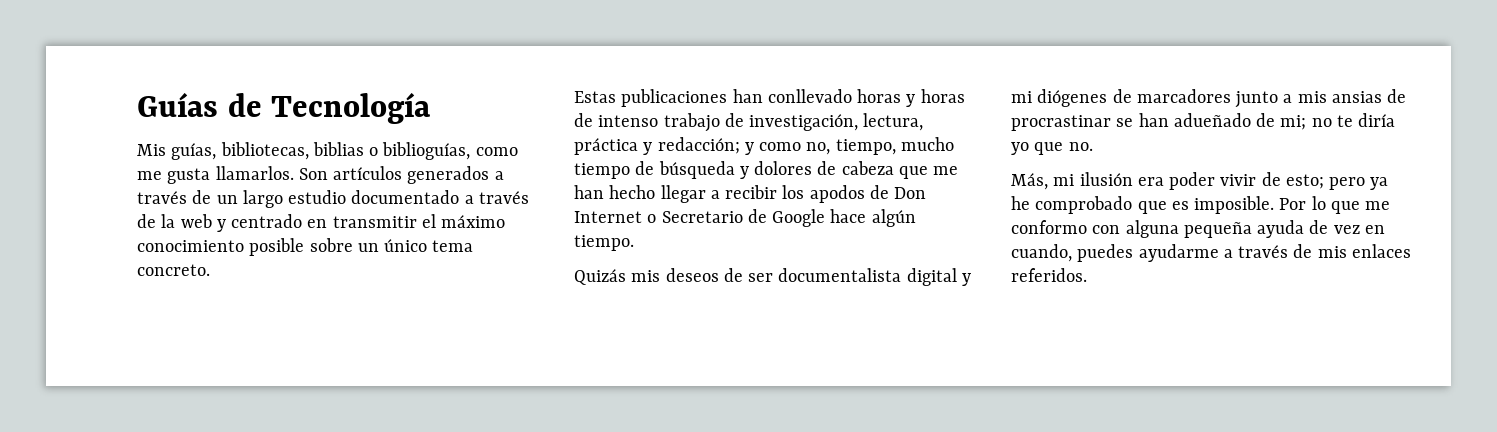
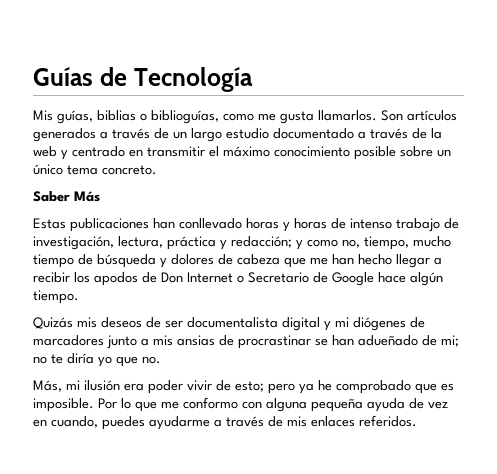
[220,142,309,160] bibliotecas, -> (93, 117) none
(210, 270) none -> [33,191,100,202] // Saber Más

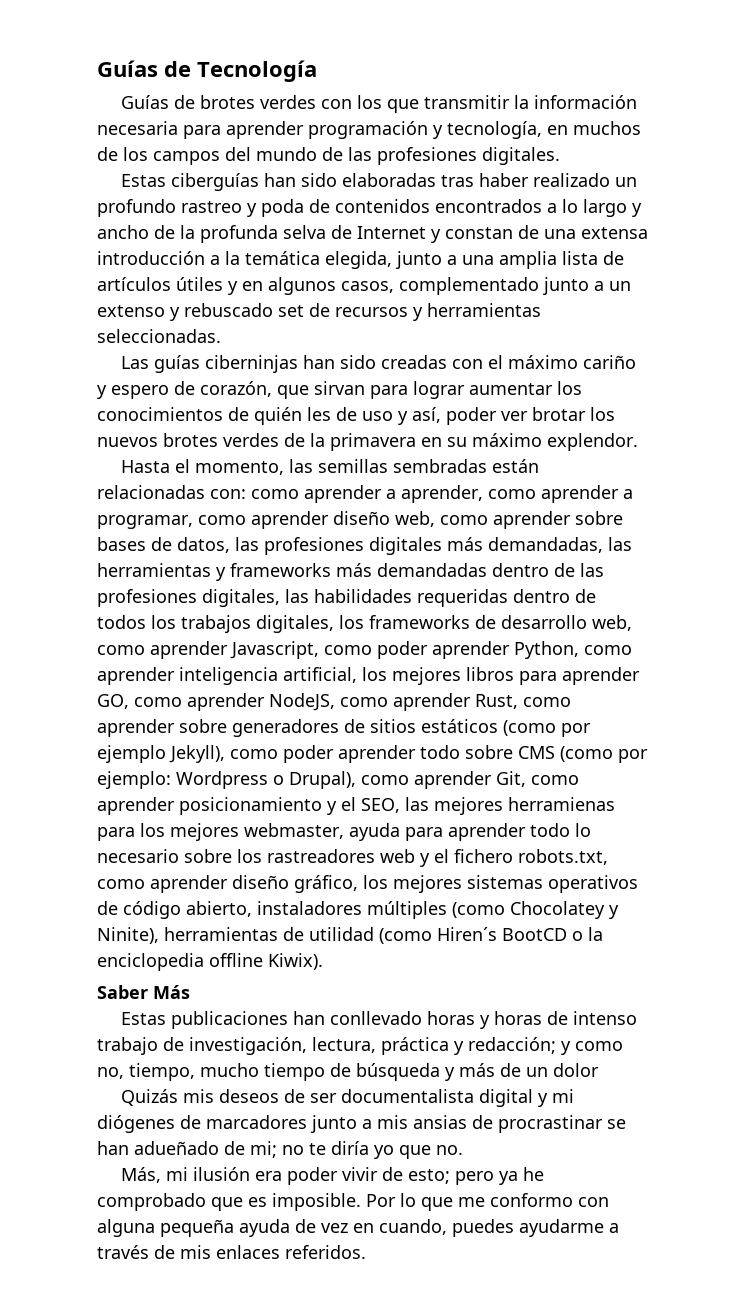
[33,110,457,124] [33,128,442,142] [33,146,451,160] [33,164,157,175] Mis guías, biblias o biblioguías, como me gusta llamarlos. Son artículos generados a través de un largo estudio documentado a través de la web y centrado en transmitir el máximo conocimiento posible sobre un único tema concreto. -> [121,95,638,113] [97,121,641,139] [97,147,560,165] [121,173,638,191] [97,199,642,217] [97,225,648,243] [97,251,624,269] [97,277,631,295] [97,303,541,321] [97,329,221,343] [121,355,637,373] [97,381,582,399] [97,407,615,425] [97,433,638,451] [121,459,540,475] [97,485,633,503] [97,511,623,529] [97,537,632,555] [97,563,604,581] [97,589,596,607] [97,615,632,633] [97,641,632,659] [97,667,640,685] [97,693,571,711] [97,719,591,737] [97,745,648,763] [97,771,579,789] [97,797,615,815] [97,823,591,841] [97,849,608,867] [97,875,638,893] [97,901,619,919] [97,927,603,944] [97,953,323,971] Guías de brotes verdes con los que transmitir la información necesaria para aprender programación y tecnología, en muchos de los campos del mundo de las profesiones digitales. // Estas ciberguías han sido elaboradas tras haber realizado un profundo rastreo y poda de contenidos encontrados a lo largo y ancho de la profunda selva de Internet y constan de una extensa introducción a la temática elegida, junto a una amplia lista de artículos útiles y en algunos casos, complementado junto a un extenso y rebuscado set de recursos y herramientas seleccionadas. // Las guías ciberninjas han sido creadas con el máximo cariño y espero de corazón, que sirvan para lograr aumentar los conocimientos de quién les de uso y así, poder ver brotar los nuevos brotes verdes de la primavera en su máximo explendor. // Hasta el momento, las semillas sembradas están relacionadas con: como aprender a aprender, como aprender a programar, como aprender diseño web, como aprender sobre bases de datos, las profesiones digitales más demandadas, las herramientas y frameworks más demandadas dentro de las profesiones digitales, las habilidades requeridas dentro de todos los trabajos digitales, los frameworks de desarrollo web, como aprender Javascript, como poder aprender Python, como aprender inteligencia artificial, los mejores libros para aprender GO, como aprender NodeJS, como aprender Rust, como aprender sobre generadores de sitios estáticos (como por ejemplo Jekyll), como poder aprender todo sobre CMS (como por ejemplo: Wordpress o Drupal), como aprender Git, como aprender posicionamiento y el SEO, las mejores herramienas para los mejores webmaster, ayuda para aprender todo lo necesario sobre los rastreadores web y el fichero robots.txt, como aprender diseño gráfico, los mejores sistemas operativos de código abierto, instaladores múltiples (como Chocolatey y Ninite), herramientas de utilidad (como Hiren´s BootCD o la enciclopedia offline Kiwix).
[171,254,442,268] [33,272,443,286] [33,290,79,304] dolores de cabeza que me han hecho llegar a recibir los apodos de Don Internet o Secretario de Google hace algún tiempo. -> [459,1063,599,1077] más de un dolor

